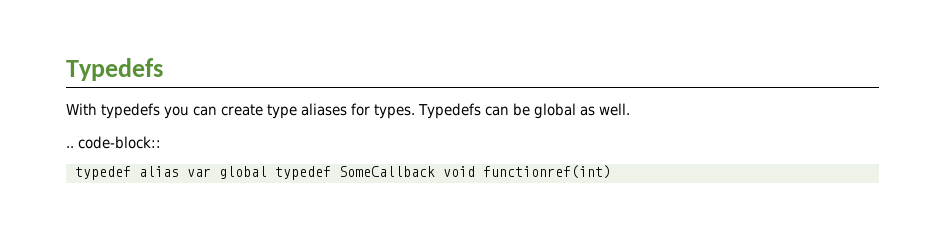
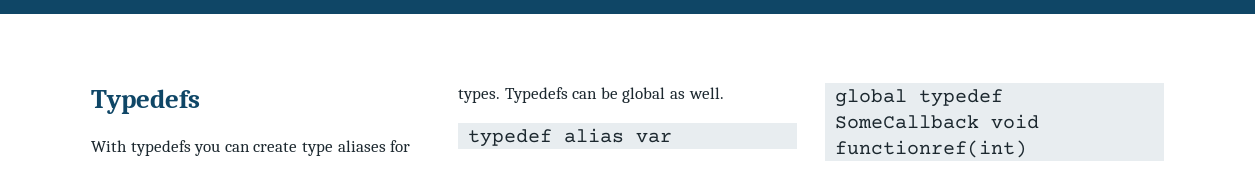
[66,136,161,149] // .. code-block:: -> (724, 93) none
(211, 172) none -> (673, 137) //

